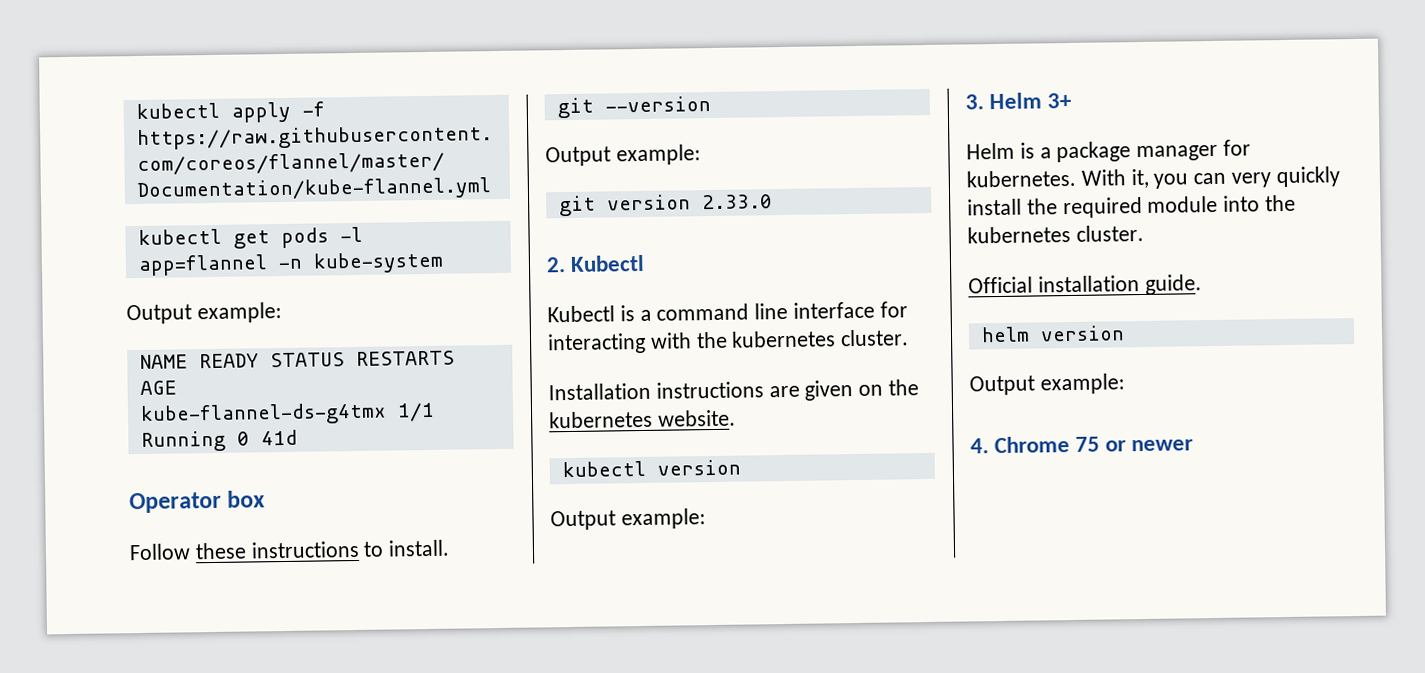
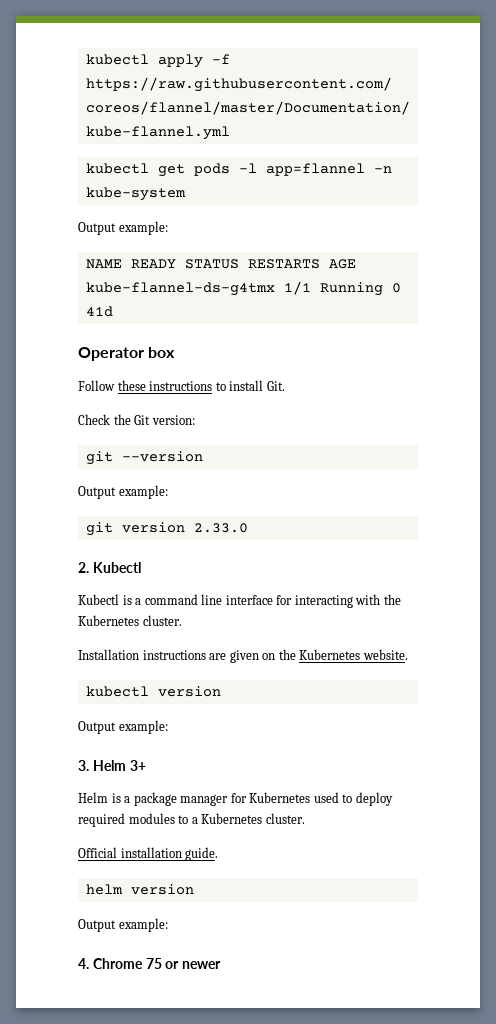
[388,539,451,557] install. -> [229,380,285,391] [78,414,195,425] install Git. // Check the Git version:
[731,330,837,348] kubernetes -> [78,615,139,626] Kubernetes
[549,410,653,429] kubernetes -> [299,649,361,660] Kubernetes
[966,166,1340,189] [967,194,1297,219] [967,225,1071,244] kubernetes. With it, you can very quickly install the required module into the kubernetes -> [249,792,393,806] [78,813,263,827] Kubernetes used to deploy required modules to a Kubernetes

